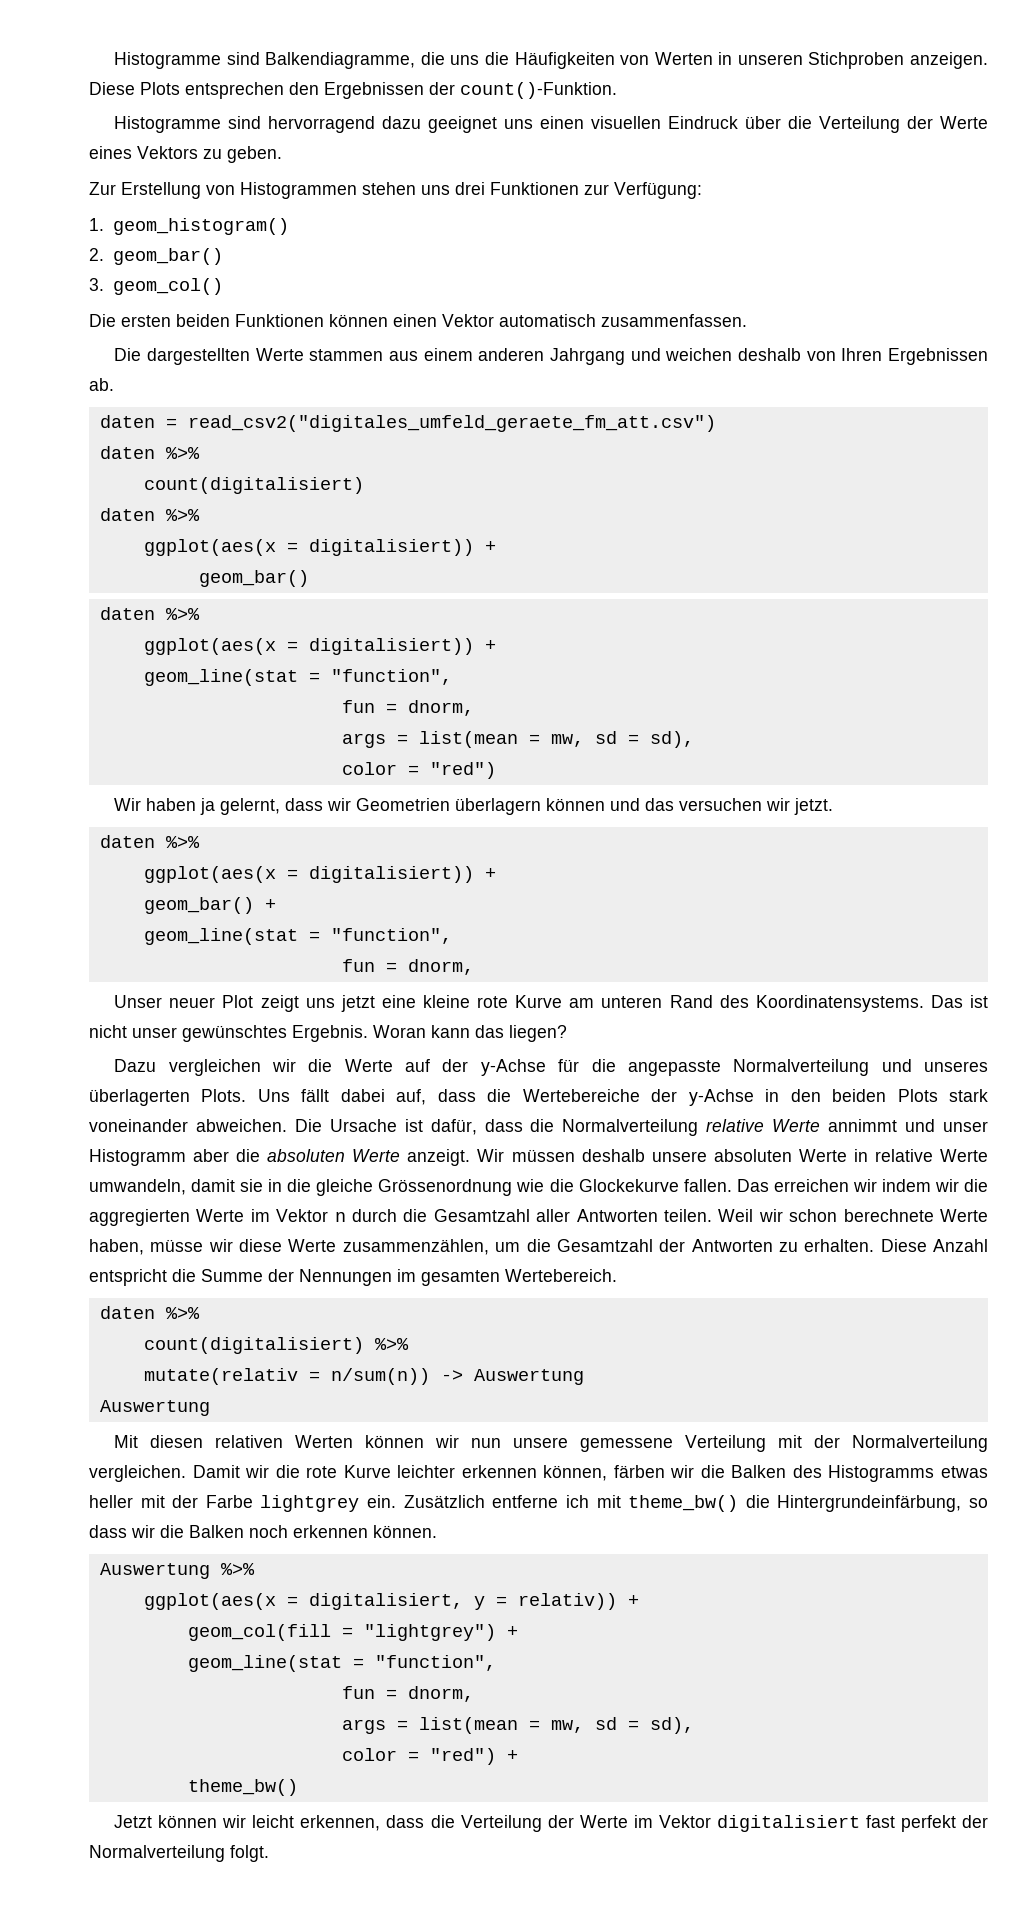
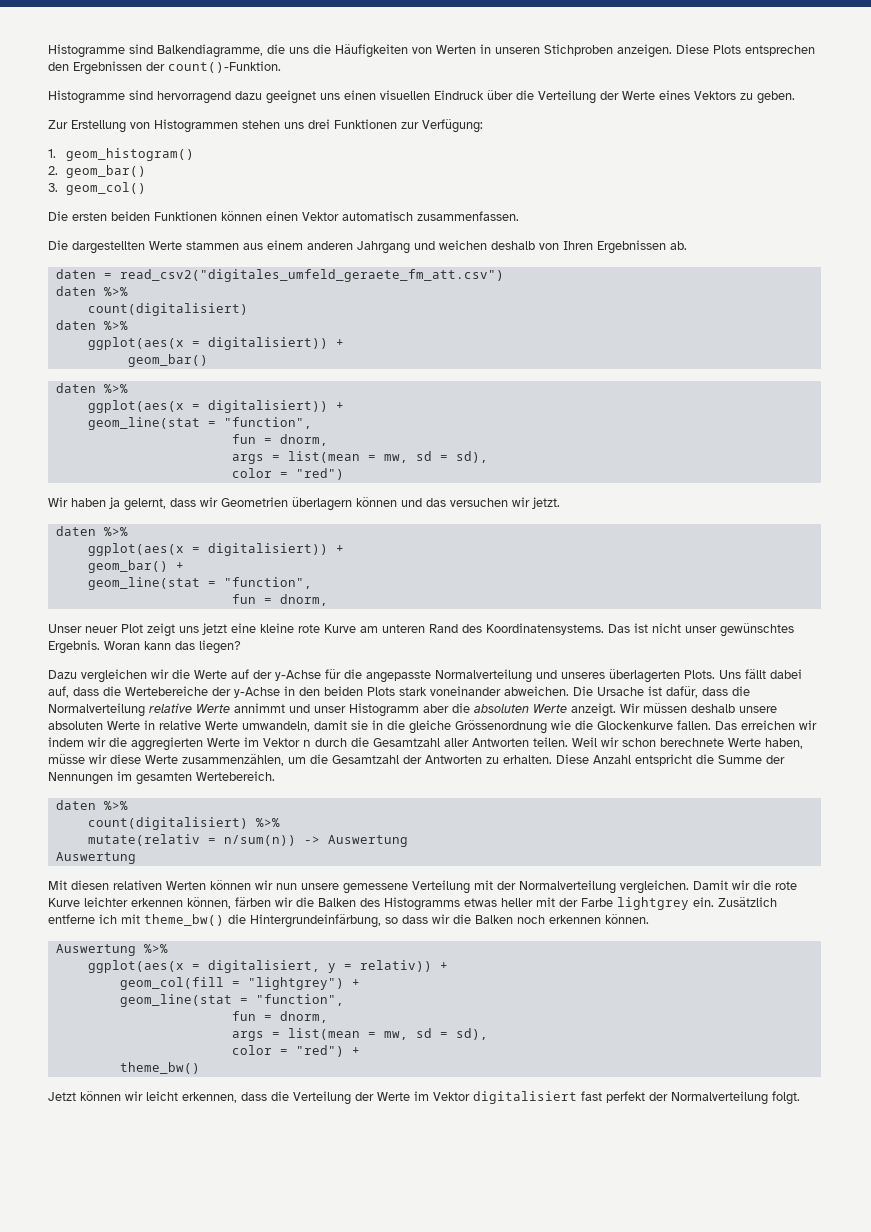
[578,1179,679,1192] Glockekurve -> [597,721,673,730] Glockenkurve

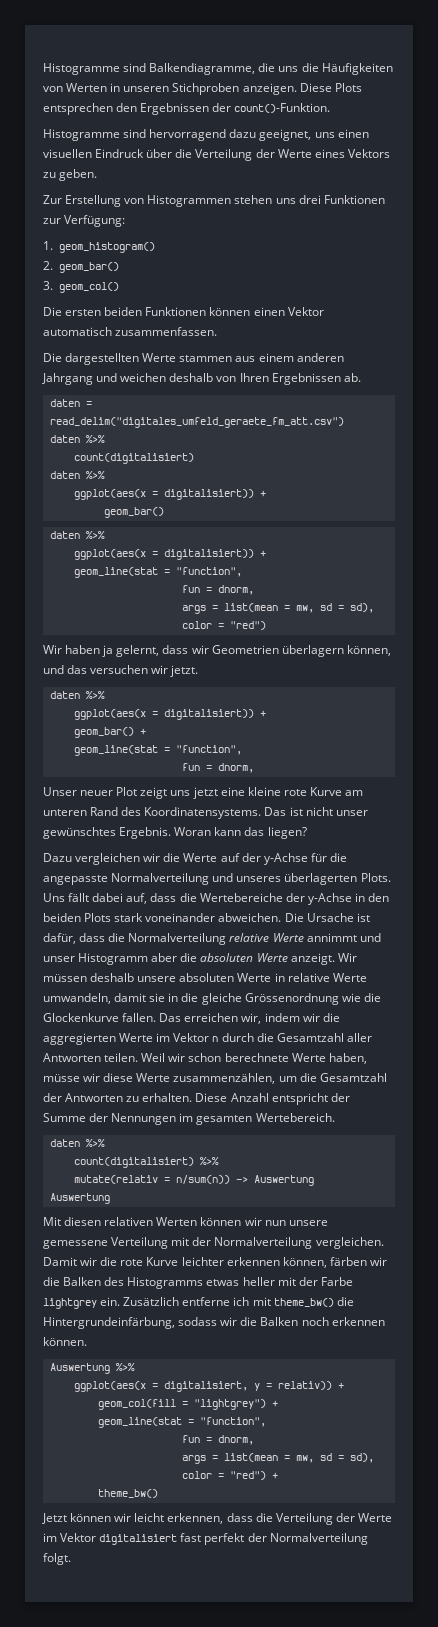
[266,90,316,104] geeignet -> [259,129,312,141] geeignet,
[119,269,504,282] read_csv2("digitales_umfeld_geraete_fm_att.csv") -> [49,417,344,428] read_delim("digitales_umfeld_geraete_fm_att.csv")
[356,497,397,507] können -> [346,645,391,656] können,
[799,720,817,730] wir -> [241,1013,262,1024] wir,
[696,754,714,764] die -> [330,1093,350,1102] der
[385,915,428,924] so dass -> [178,1317,218,1326] sodass

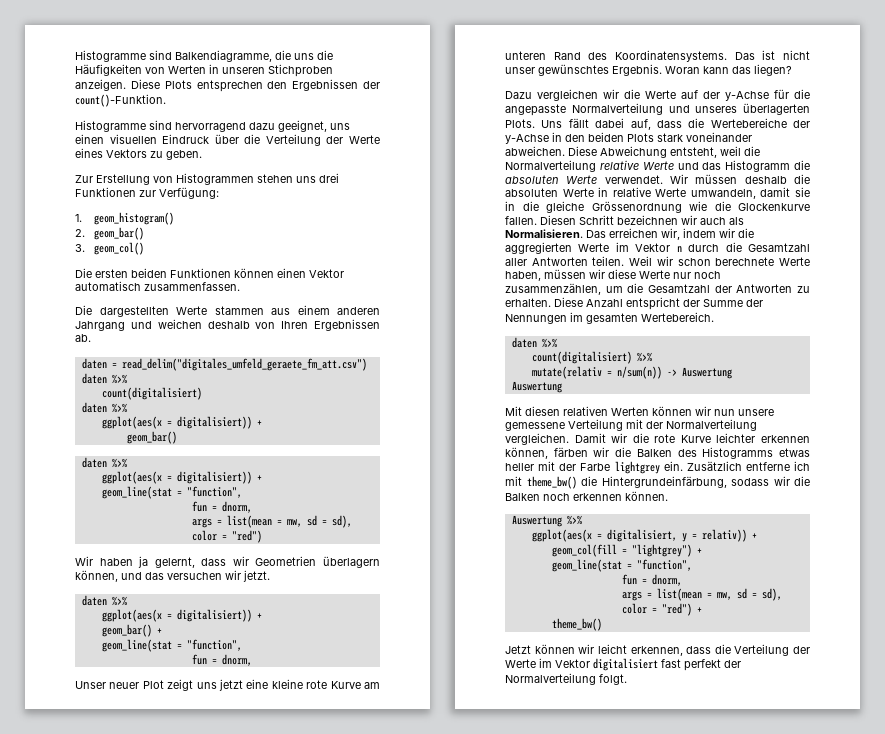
[284,913,370,922] [43,933,381,945] [43,953,335,965] Die Ursache ist dafür, dass die Normalverteilung relative Werte annimmt und unser Histogramm aber die absoluten Werte anzeigt. -> [568,146,760,158] [505,160,810,172] [505,175,663,184] Diese Abweichung entsteht, weil die Normalverteilung relative Werte und das Histogramm die absoluten Werte verwendet.
[137,976,177,982] unsere -> [794,174,810,184] die
(157, 1017) none -> [540,215,744,225] [505,229,583,238] Diesen Schritt bezeichnen wir auch als Normalisieren.
[43,1074,80,1082] müsse -> [544,269,586,279] müssen
(171, 1077) none -> [673,271,721,279] nur noch

